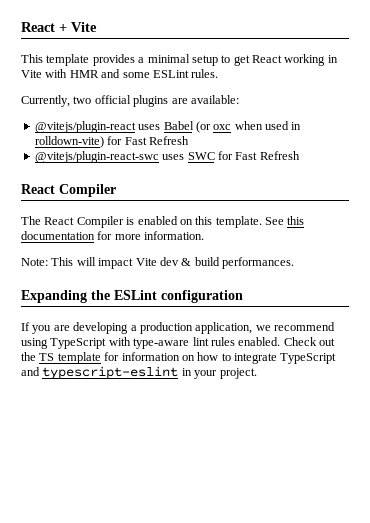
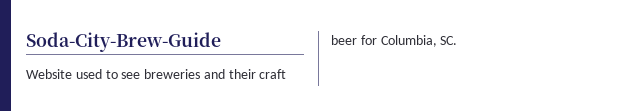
[21,22,97,32] [21,54,338,66] [21,69,219,78] [21,95,239,107] [34,121,302,133] [34,136,189,148] [34,151,300,163] [21,184,116,197] [21,216,305,228] [21,231,205,240] [21,257,294,269] [21,290,243,303] [21,322,335,334] [21,337,335,349] [21,352,337,364] [21,366,257,379] React + Vite // This template provides a minimal setup to get React working in Vite with HMR and some ESLint rules. // Currently, two official plugins are available: // @vitejs/plugin-react uses Babel (or oxc when used in rolldown-vite) for Fast Refresh // @vitejs/plugin-react-swc uses SWC for Fast Refresh // React Compiler // The React Compiler is enabled on this template. See this documentation for more information. // Note: This will impact Vite dev & build performances. // Expanding the ESLint configuration // If you are developing a production application, we recommend using TypeScript with type-aware lint rules enabled. Check out the TS template for information on how to integrate TypeScript and typescript-eslint in your project. -> [26,32,221,52] [26,69,287,79] [331,35,458,47] Soda-City-Brew-Guide // Website used to see breweries and their craft beer for Columbia, SC.

